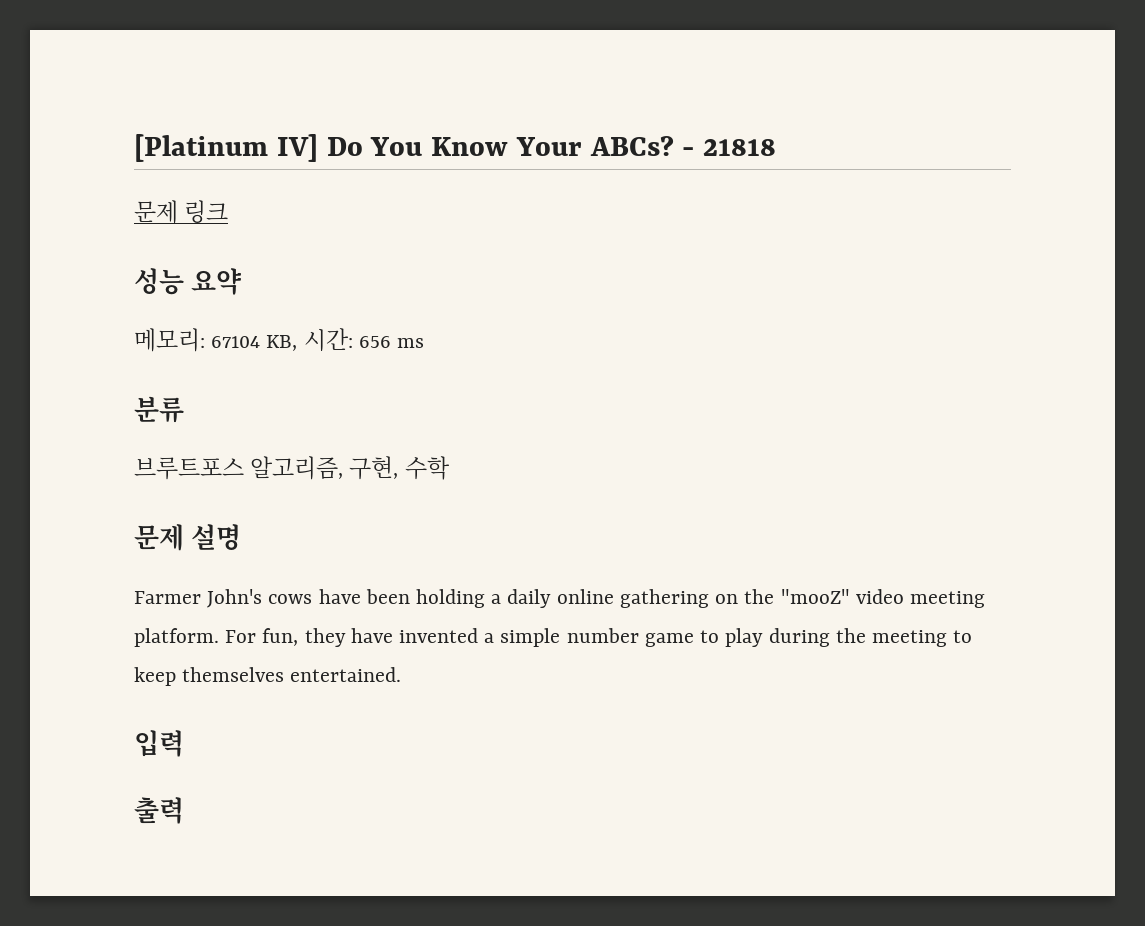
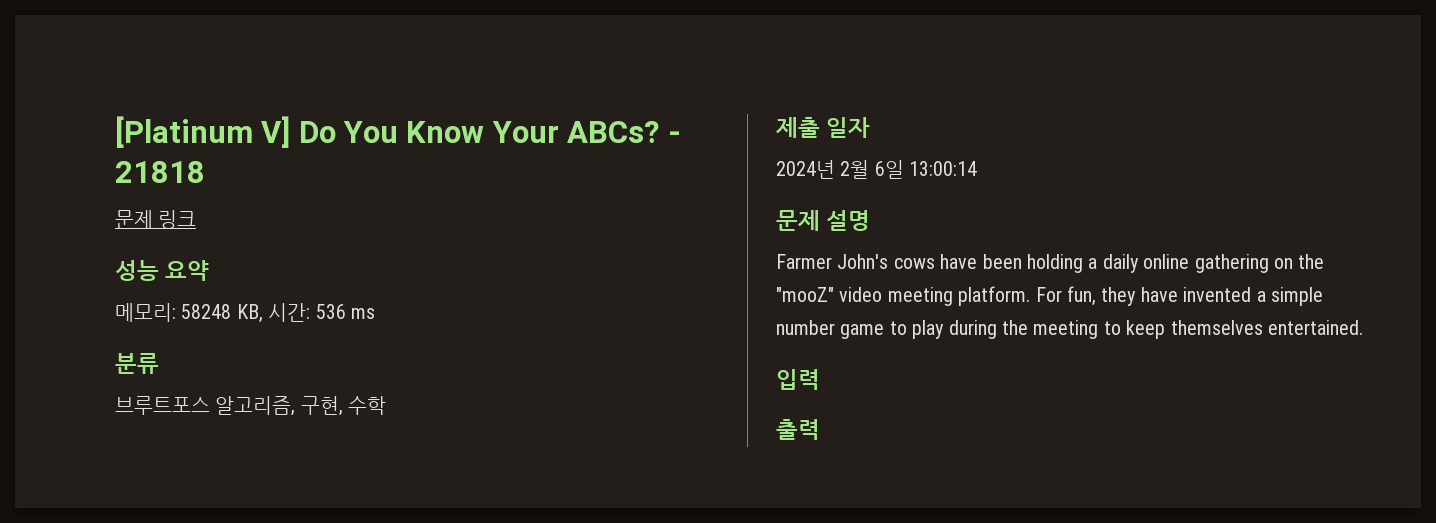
[276,134,318,162] IV] -> [261,116,291,148] V]
[211,336,261,348] 67104 -> [181,304,232,319] 58248
[358,336,391,348] 656 -> [315,304,346,319] 536
(450, 468) none -> [776,117,871,138] [776,160,978,179] // 제출 일자 // 2024년 2월 6일 13:00:14

